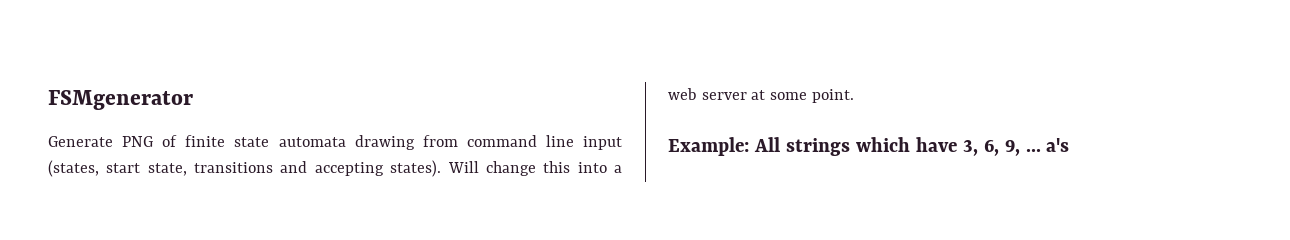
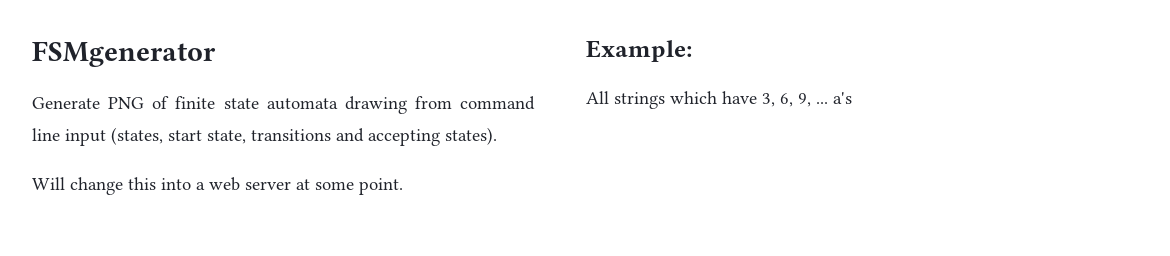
(442, 168) none -> (497, 136) //
(749, 146) none -> (692, 51) //

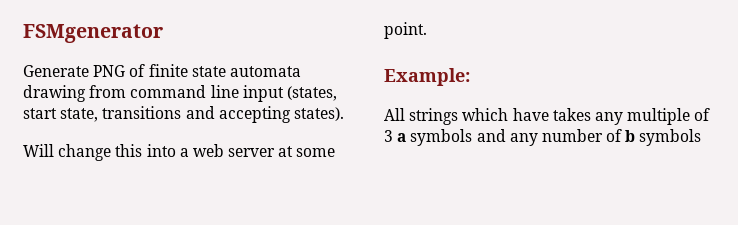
[762,92,852,107] 3, 6, 9, ... a's -> [552,108,711,125] [384,129,702,146] takes any multiple of 3 a symbols and any number of b symbols

